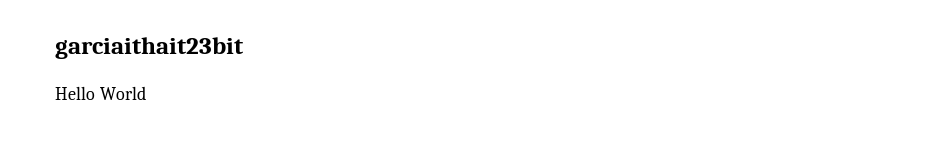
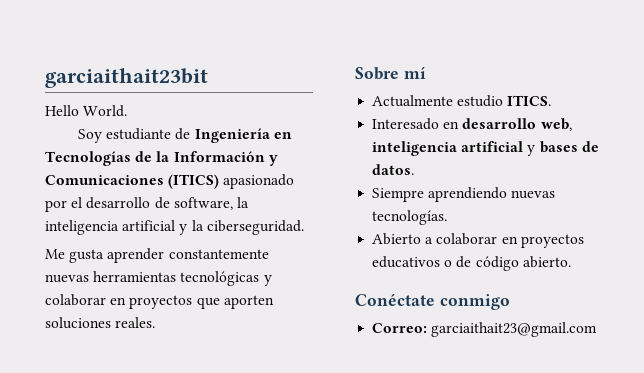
[99,86,146,100] World -> [83,105,128,117] [78,128,292,143] [45,151,278,166] [45,174,295,189] [45,197,249,212] [45,220,304,235] [45,248,269,263] [45,271,272,286] [45,294,274,309] [45,317,156,329] [355,66,426,80] [372,95,552,107] [372,118,572,131] [372,141,599,156] [372,164,415,175] [372,187,556,202] [372,210,448,225] [372,233,584,248] [372,256,571,271] [355,293,510,310] [372,322,598,337] World. // Soy estudiante de Ingeniería en Tecnologías de la Información y Comunicaciones (ITICS) apasionado por el desarrollo de software, la inteligencia artificial y la ciberseguridad. // Me gusta aprender constantemente nuevas herramientas tecnológicas y colaborar en proyectos que aporten soluciones reales. // Sobre mí // Actualmente estudio ITICS. // Interesado en desarrollo web, inteligencia artificial y bases de datos. // Siempre aprendiendo nuevas tecnologías. // Abierto a colaborar en proyectos educativos o de código abierto. // Conéctate conmigo // Correo: garciaithait23@gmail.com

